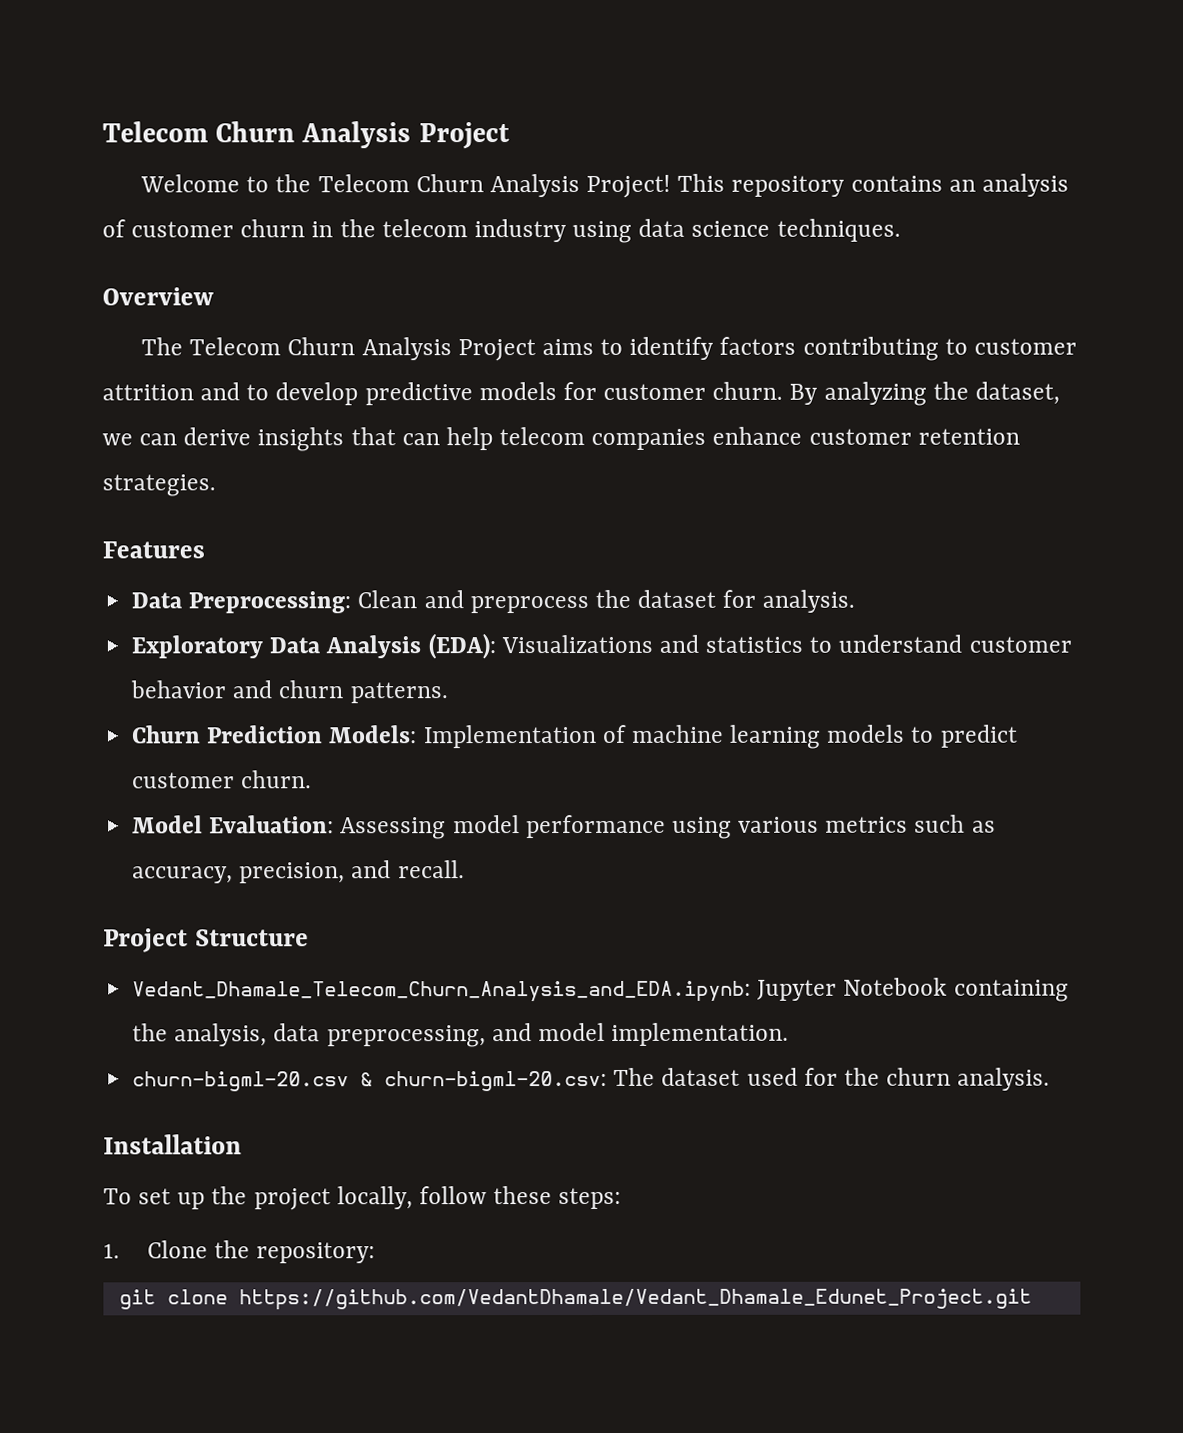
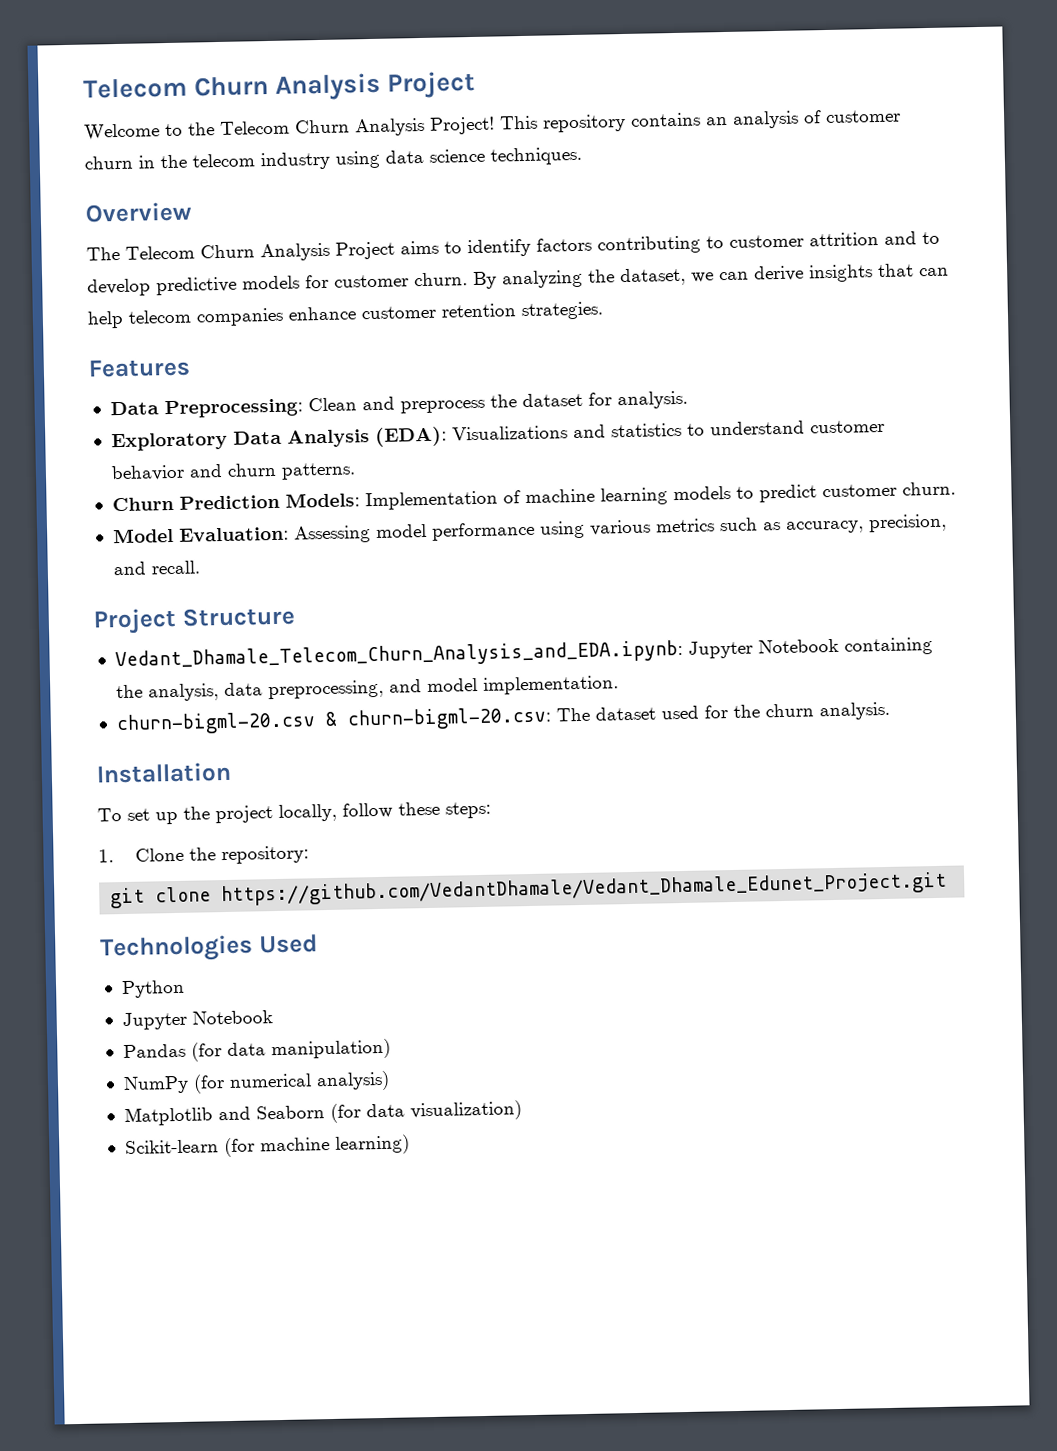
(1032, 1299) none -> [100,934,318,963] [120,979,185,999] [121,1010,273,1031] [122,1038,391,1062] [122,1070,390,1095] [123,1100,522,1127] [124,1134,410,1158] // Technologies Used // Python // Jupyter Notebook // Pandas (for data manipulation) // NumPy (for numerical analysis) // Matplotlib and Seaborn (for data visualization) // Scikit-learn (for machine learning)

